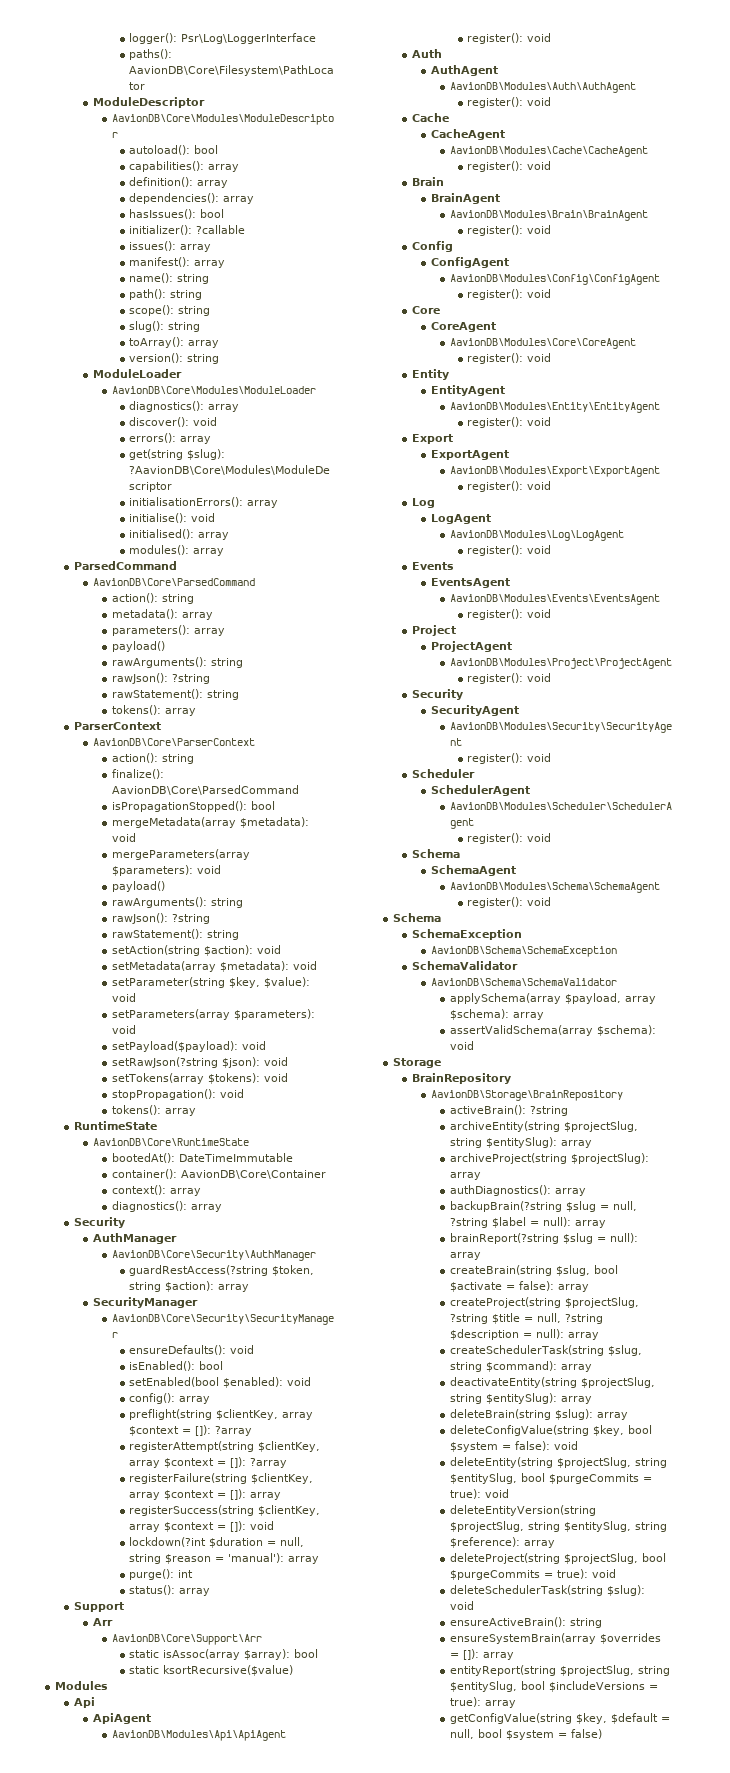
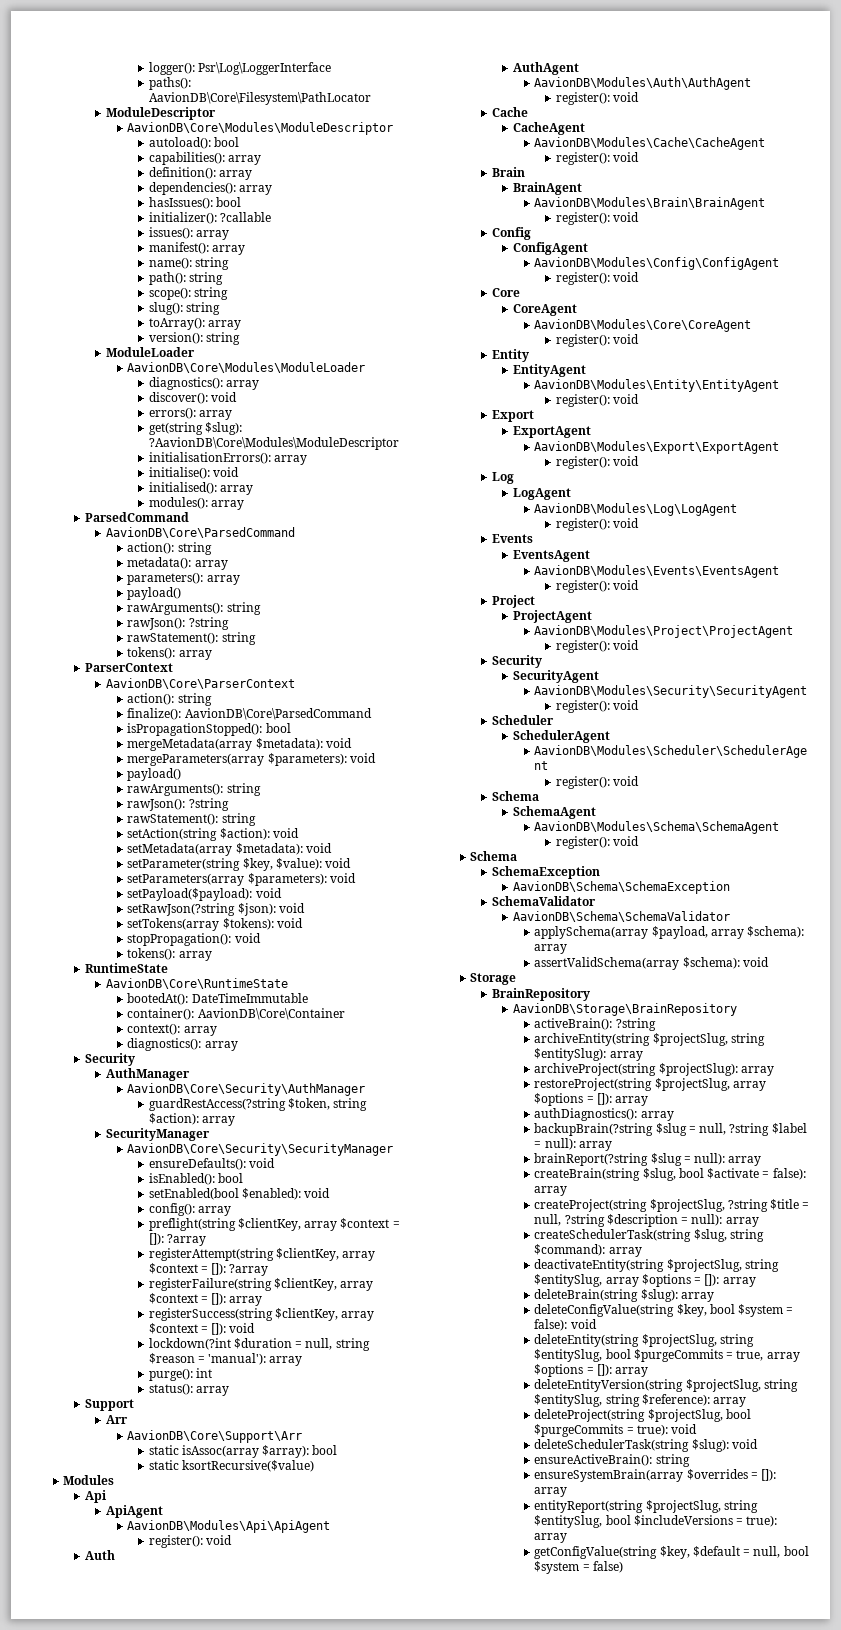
(482, 1176) none -> [534,1078,766,1091] [534,1093,649,1106] // restoreProject(string $projectSlug, array $options = []): array
[486,1393,558,1404] $entitySlug): -> [534,1274,720,1287] $entitySlug, array $options = []):
[450,1489,510,1499] true): void -> [736,1350,800,1362] [534,1364,649,1377] true, array $options = []): array

